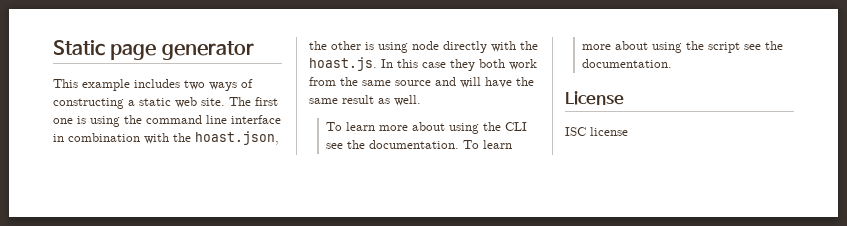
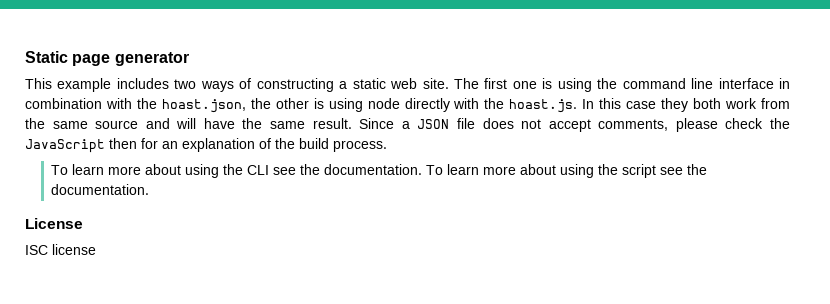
[342,95,421,106] result as well. -> [312,118,790,132] [25,138,387,153] result. Since a JSON file does not accept comments, please check the JavaScript then for an explanation of the build process.

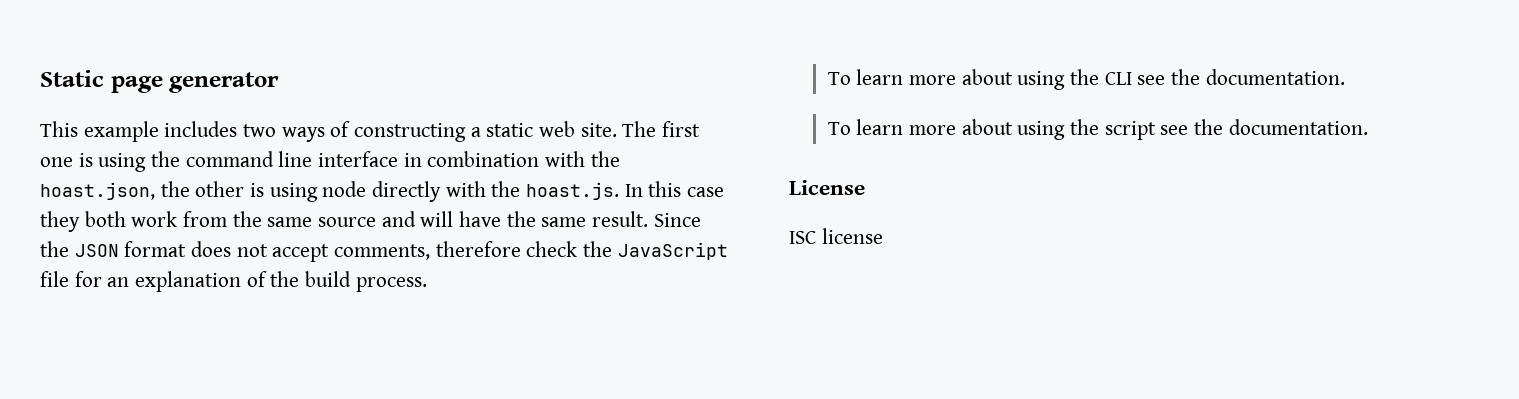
[401,118,475,129] a JSON file -> [40,241,187,257] the JSON format
[675,118,718,132] please -> [435,241,521,257] therefore
[109,138,137,149] then -> [40,271,69,287] file
(423, 169) none -> (1345, 77) //

